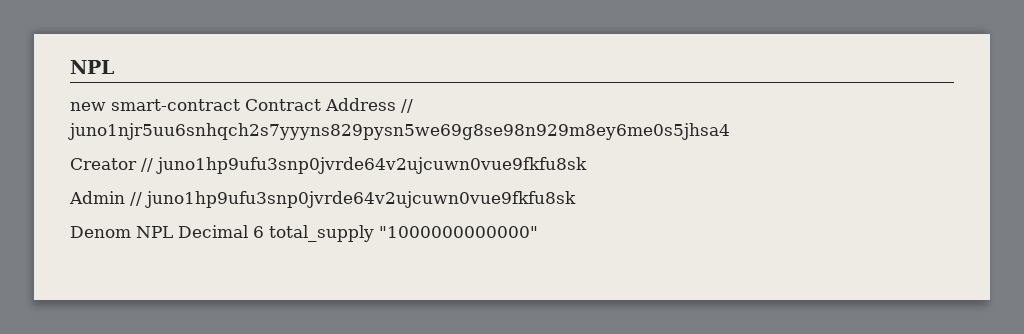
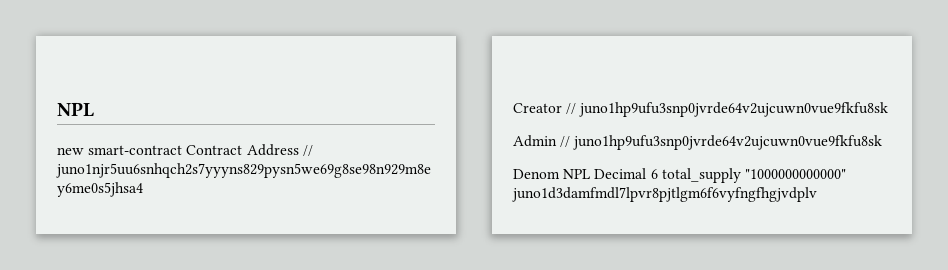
(538, 232) none -> [512,187,817,202] juno1d3damfmdl7lpvr8pjtlgm6f6vyfngfhgjvdplv

